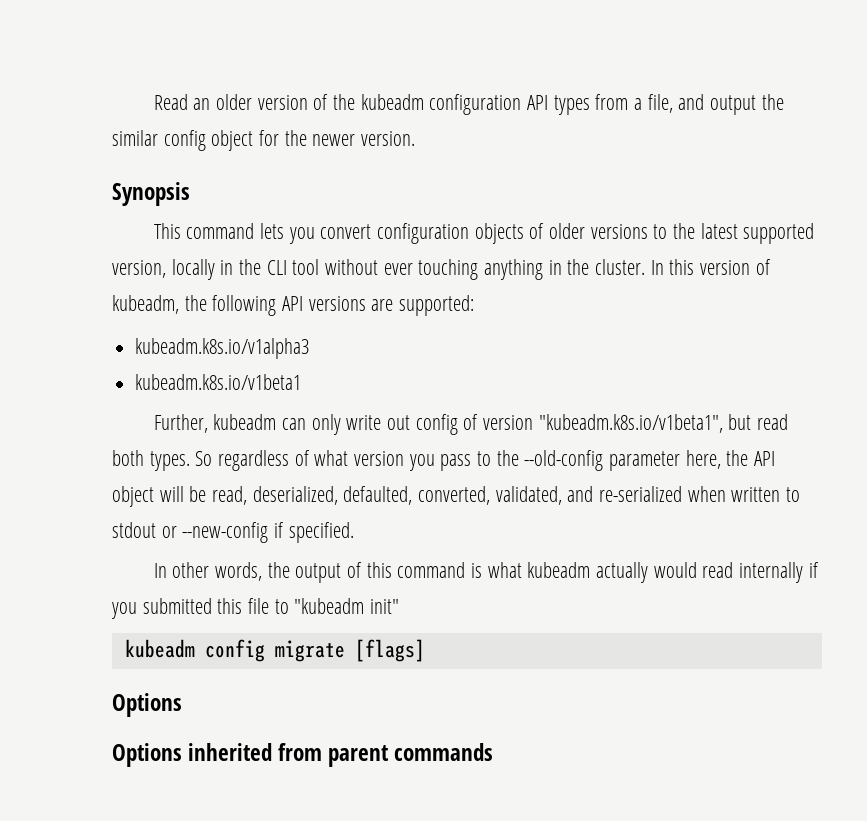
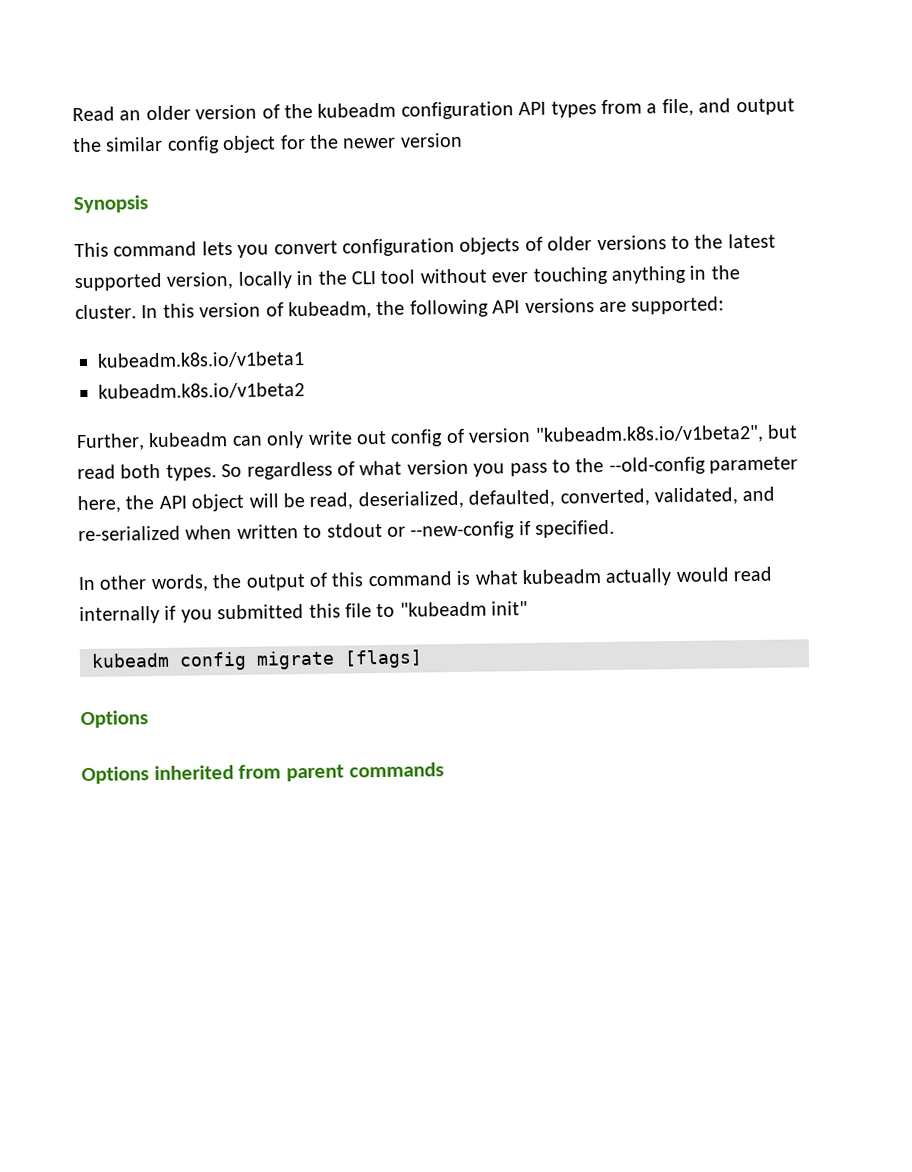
[361,131,416,146] version. -> [399,132,463,148] version
[135,338,310,359] [135,374,302,390] kubeadm.k8s.io/v1alpha3 // kubeadm.k8s.io/v1beta1 -> [97,351,305,369] [98,382,305,400] kubeadm.k8s.io/v1beta1 // kubeadm.k8s.io/v1beta2
[538,414,723,433] "kubeadm.k8s.io/v1beta1", -> [534,424,764,445] "kubeadm.k8s.io/v1beta2",

